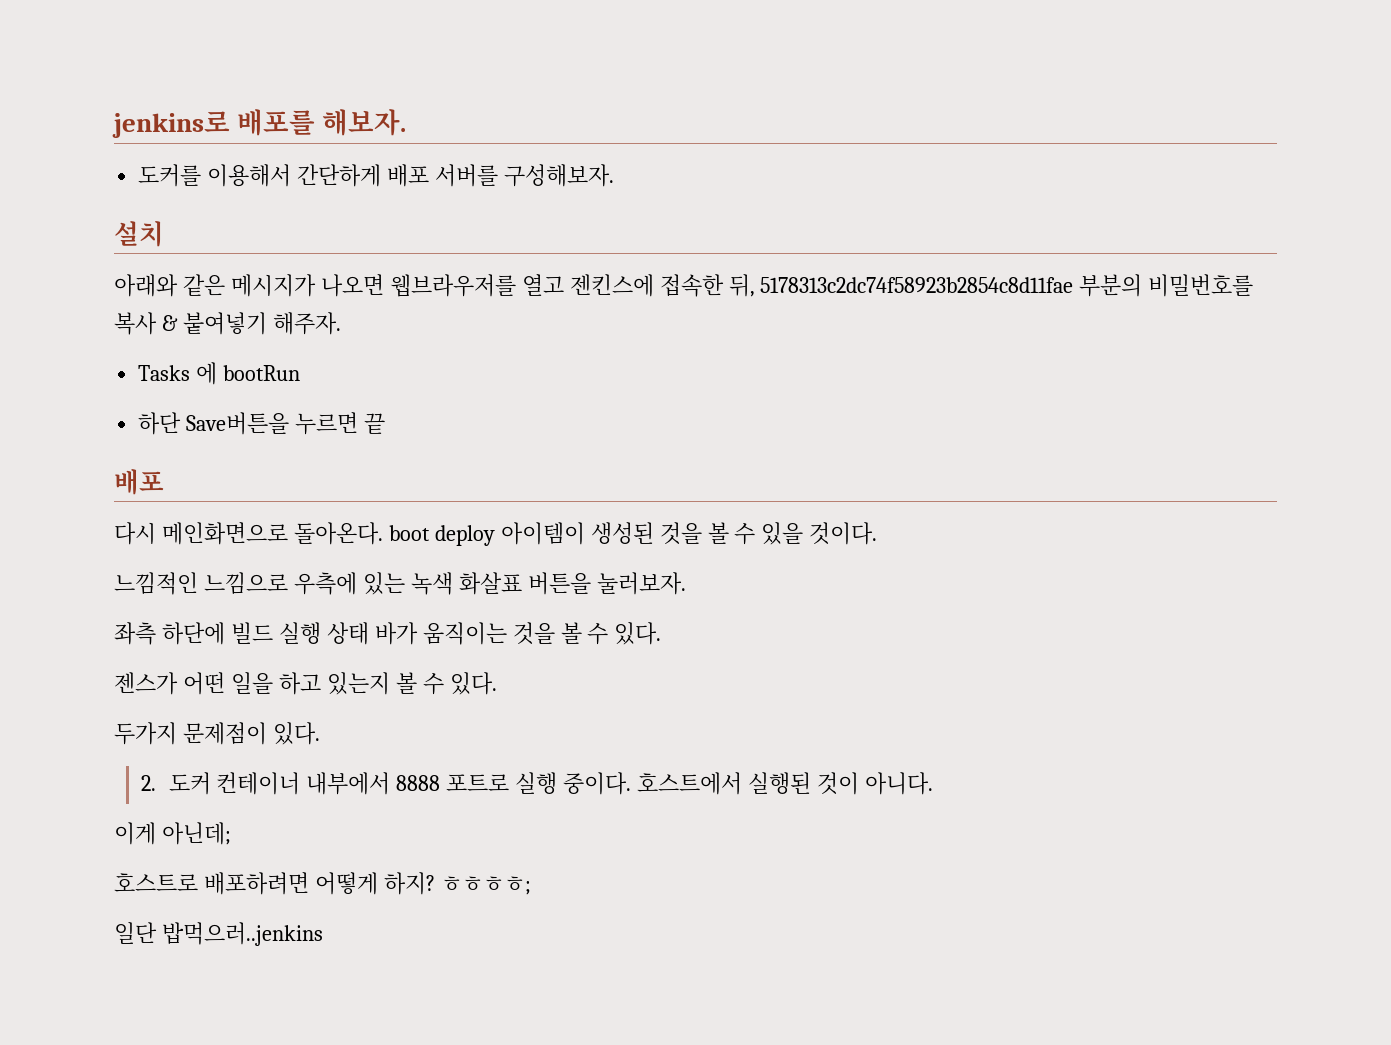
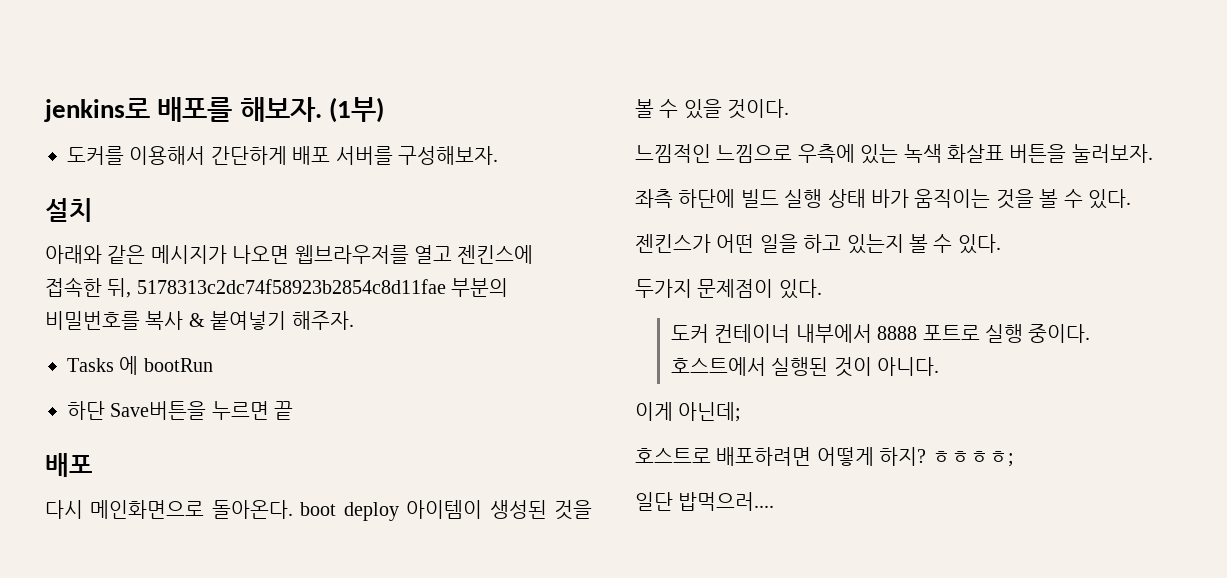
(407, 122) none -> [328,97,384,123] (1부)
[114,672,178,695] 젠스가 -> [635,234,711,253] 젠킨스가
[141,775,157,791] 2. -> (822, 289) none
[161,922,323,946] 밥먹으러..jenkins -> [678,492,775,511] 밥먹으러....

